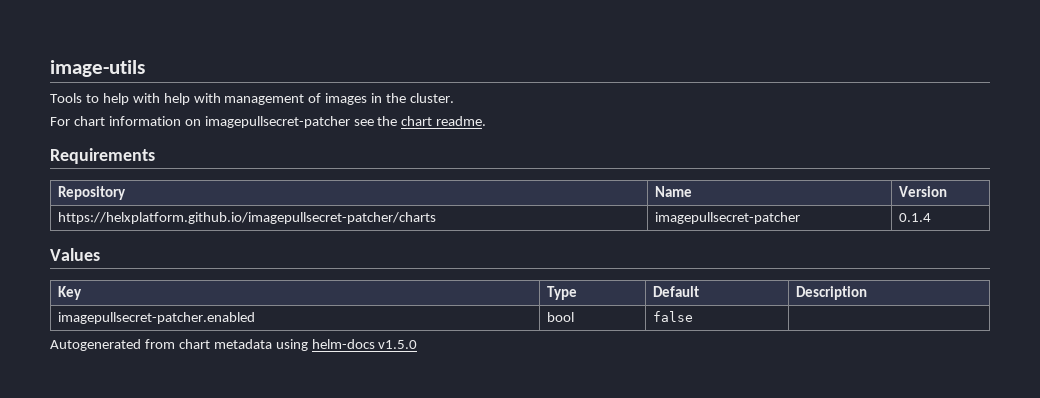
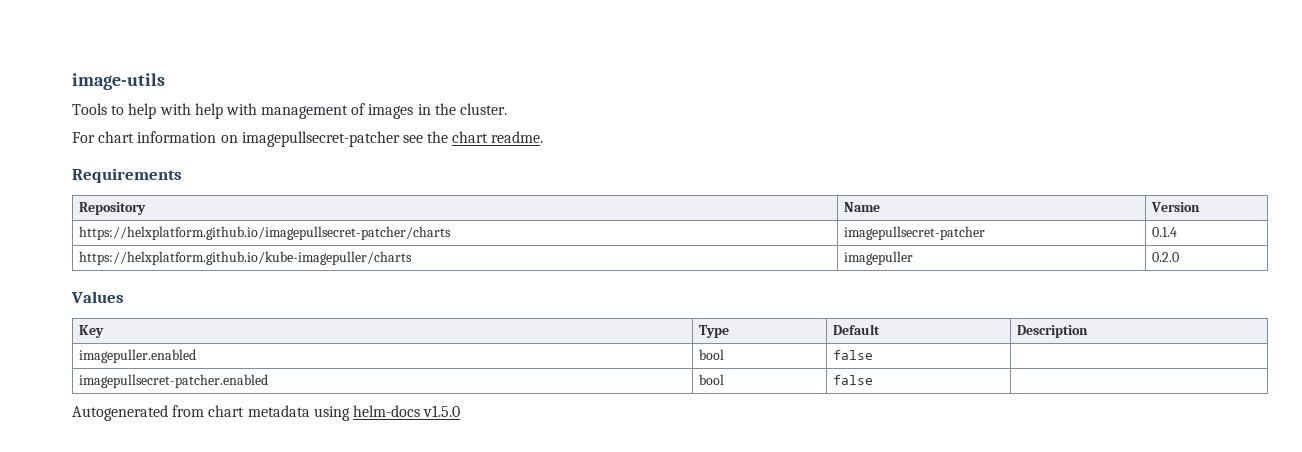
(931, 217) none -> [78,251,412,265] [843,251,913,265] [1151,252,1179,262] // https://helxplatform.github.io/kube-imagepuller/charts | imagepuller | 0.2.0
(867, 293) none -> [78,349,196,363] [698,349,724,360] [832,350,873,360] // imagepuller.enabled | bool | false |

